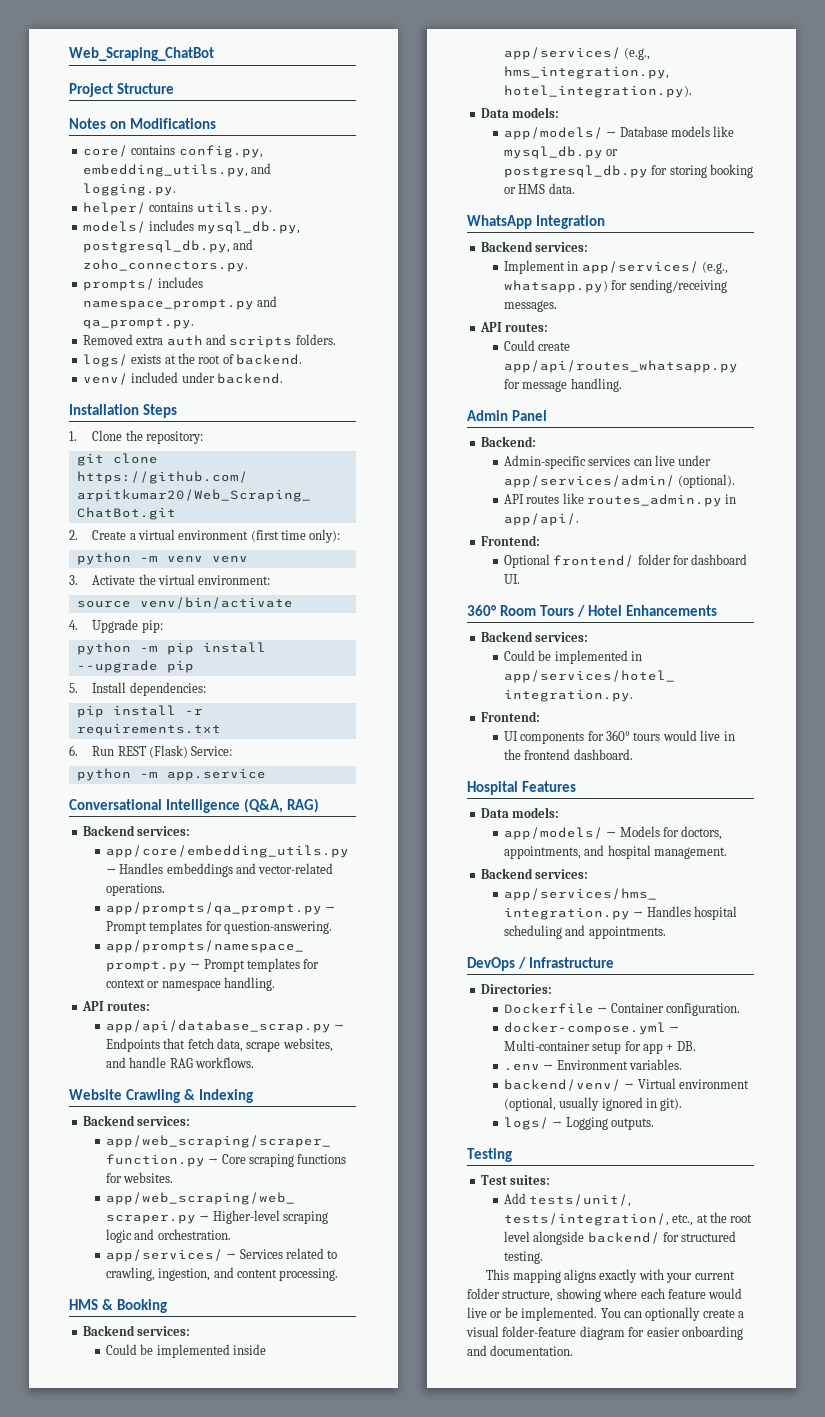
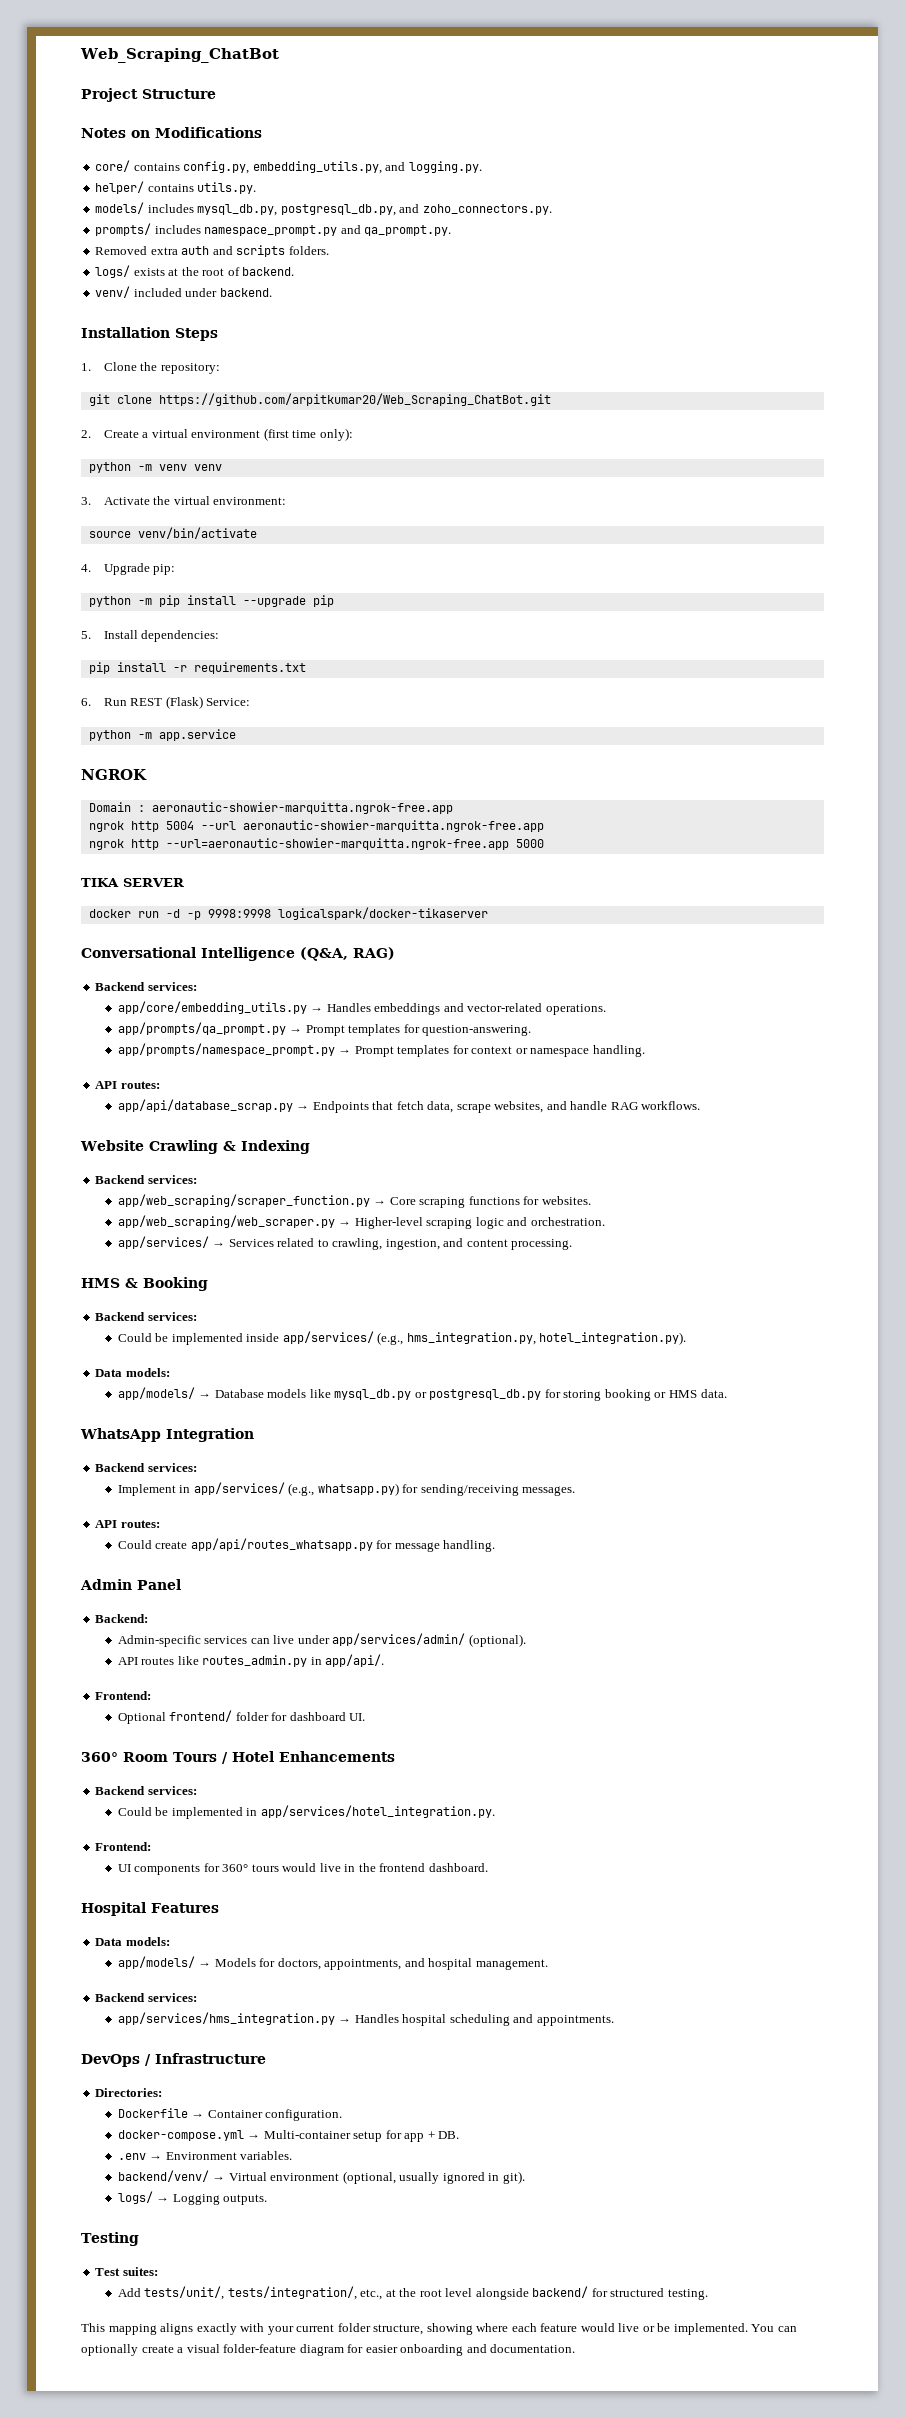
(266, 774) none -> [81,769,147,780] [88,802,453,814] [88,820,544,832] [88,838,544,850] [81,878,184,887] [88,907,488,920] // NGROK // Domain : aeronautic-showier-marquitta.ngrok-free.app // ngrok http 5004 --url aeronautic-showier-marquitta.ngrok-free.app // ngrok http --url=aeronautic-showier-marquitta.ngrok-free.app 5000 // TIKA SERVER // docker run -d -p 9998:9998 logicalspark/docker-tikaserver

